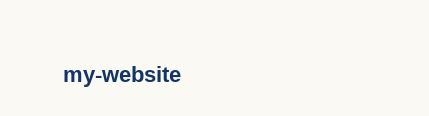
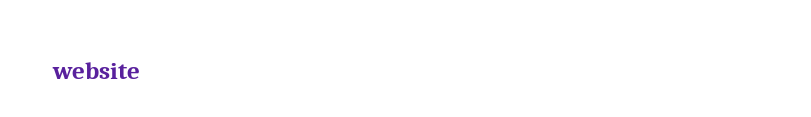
[63,66,181,87] my-website -> [52,62,140,79] website

